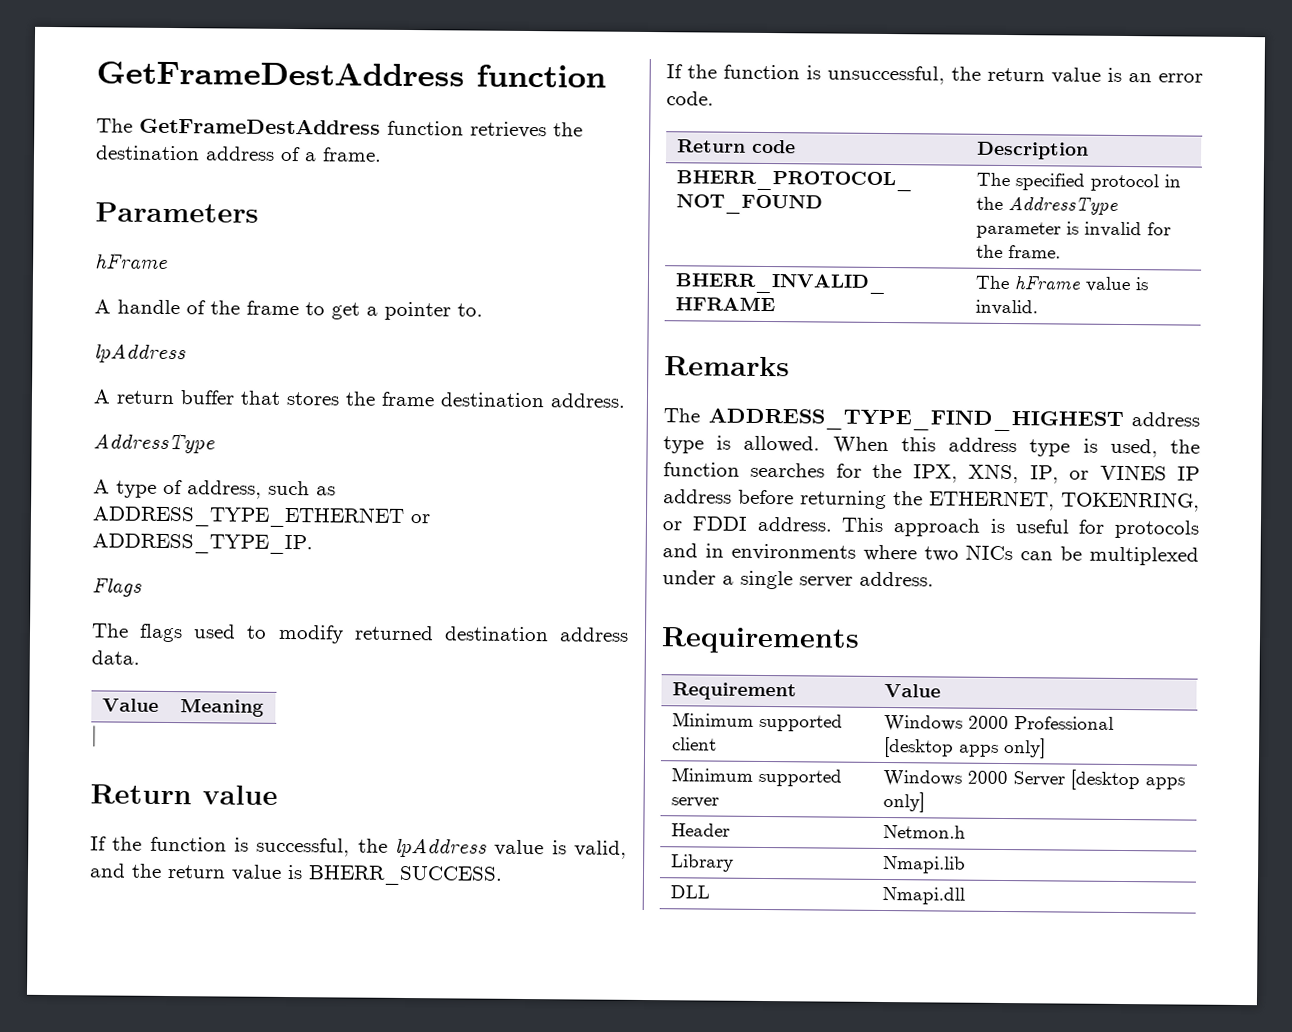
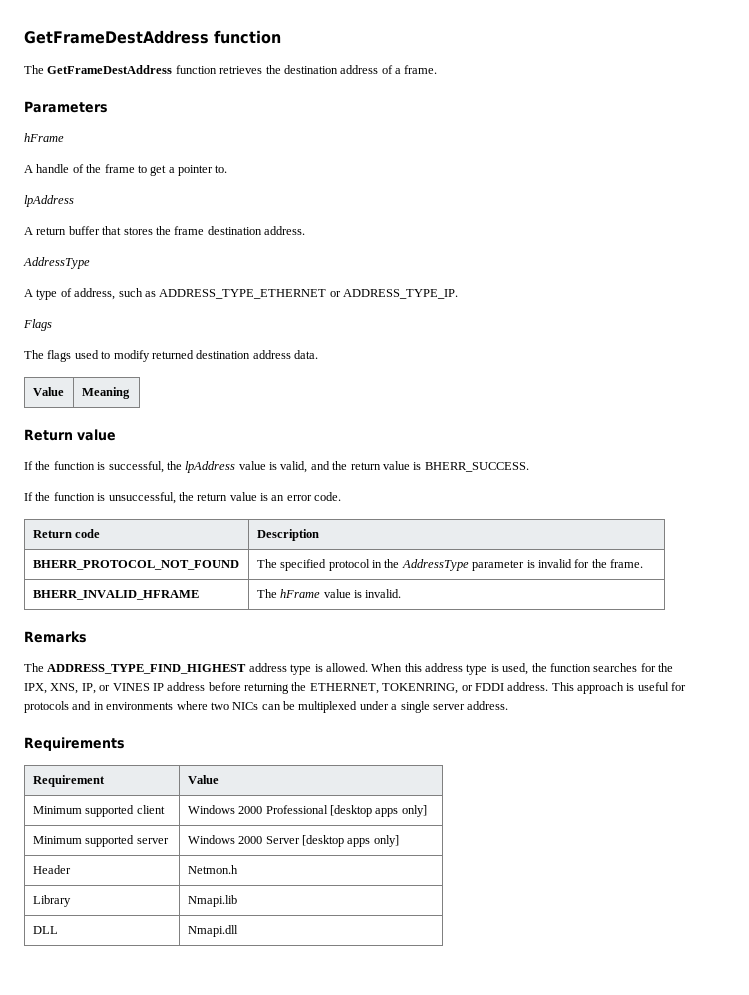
[91,725,98,748] // | -> (130, 393) none

